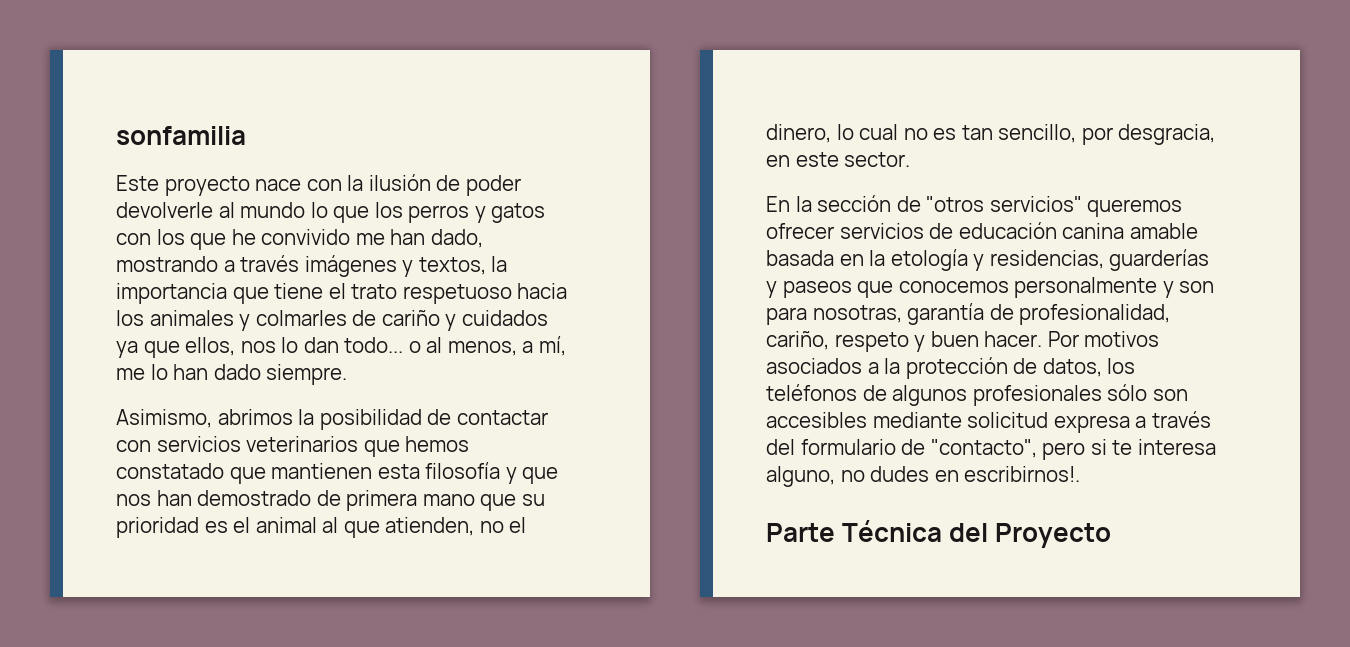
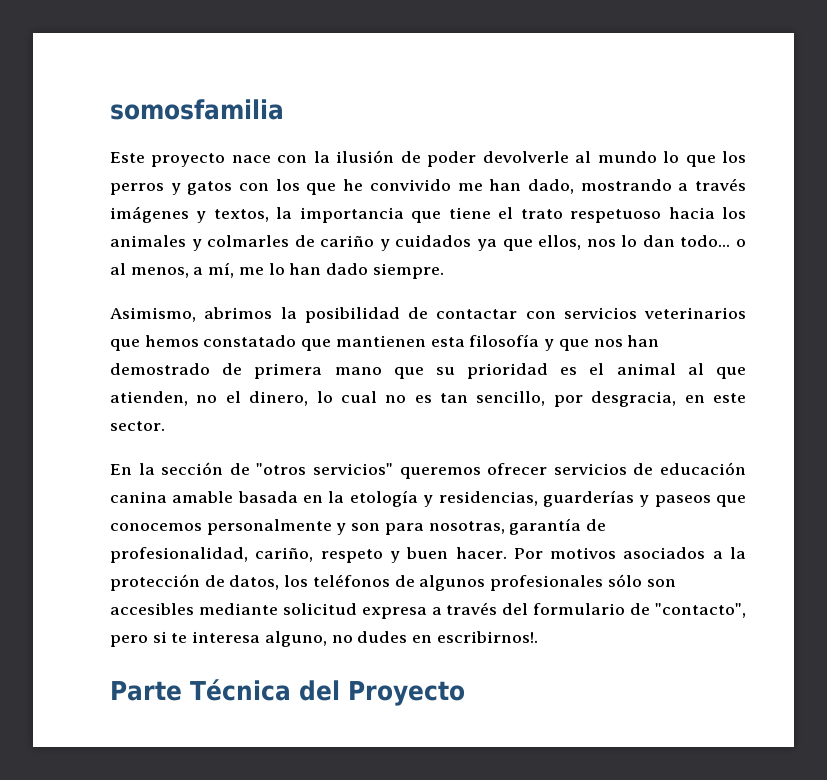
[116,126,246,145] sonfamilia -> [110,99,284,120] somosfamilia

